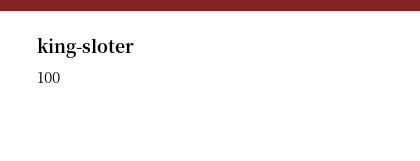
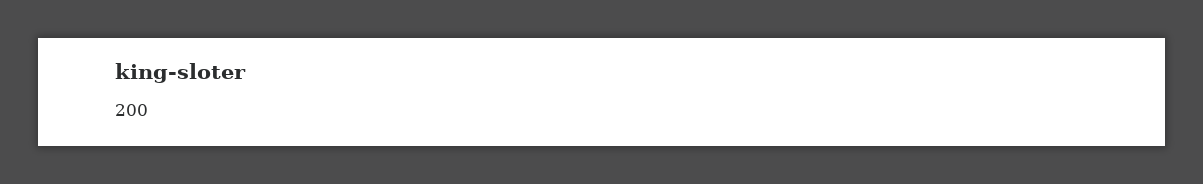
[37,72,60,83] 100 -> [115,104,148,116] 200

